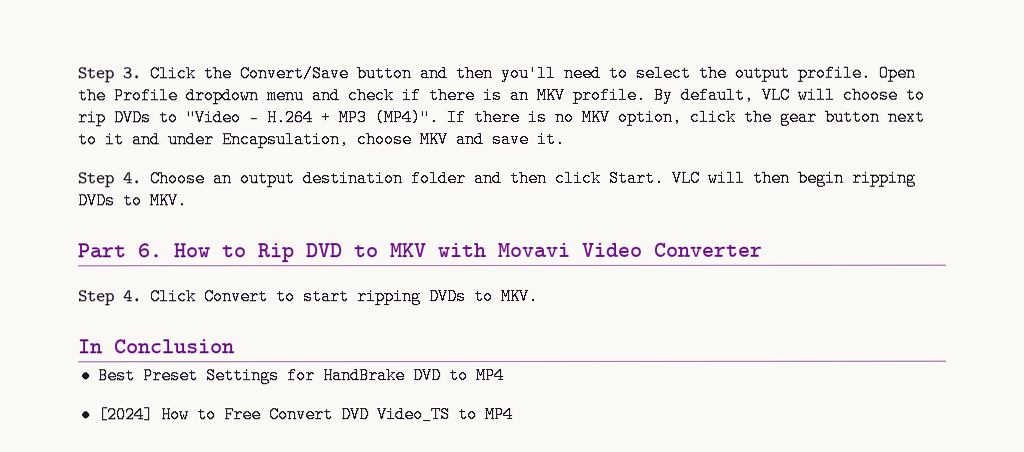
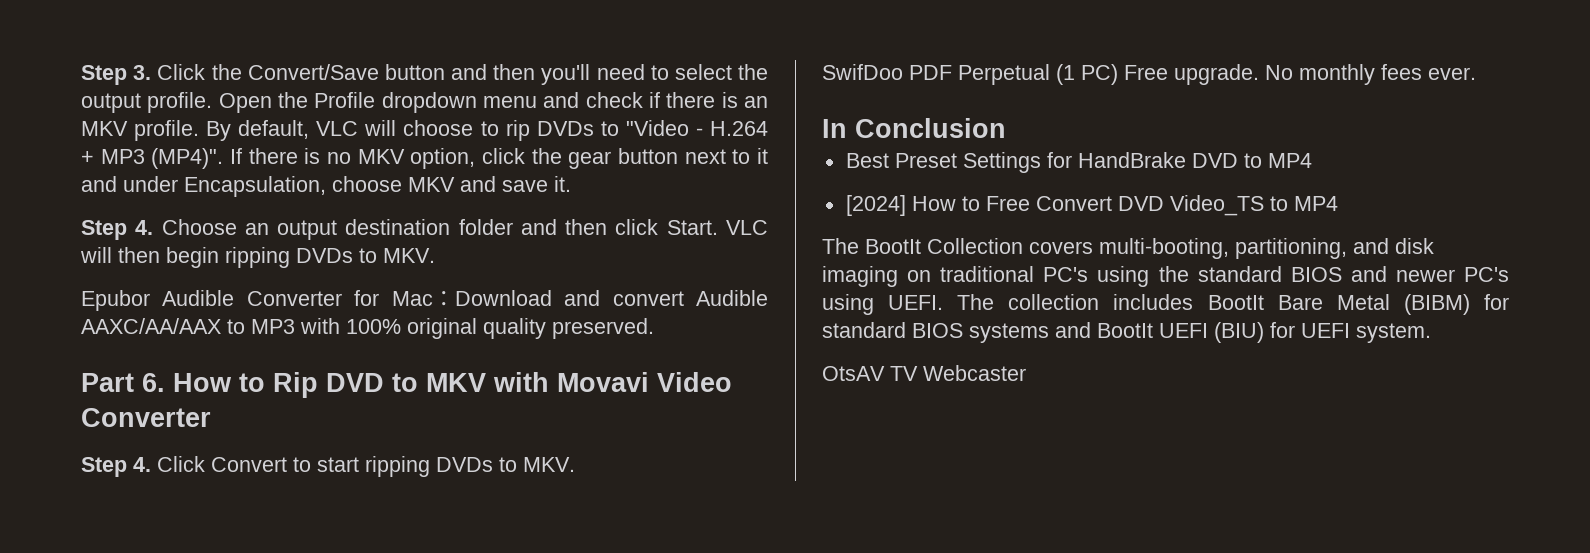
(187, 201) none -> [81,290,769,311] [81,318,654,339] // Epubor Audible Converter for Mac：Download and convert Audible AAXC/AA/AAX to MP3 with 100% original quality preserved.
(539, 296) none -> [822,64,1476,85] // SwifDoo PDF Perpetual (1 PC) Free upgrade. No monthly fees ever.
(514, 414) none -> [822,238,1434,259] [822,266,1509,287] [822,294,1509,315] [822,322,1431,343] [822,365,1026,381] // The BootIt Collection covers multi-booting, partitioning, and disk imaging on traditional PC's using the standard BIOS and newer PC's using UEFI. The collection includes BootIt Bare Metal (BIBM) for standard BIOS systems and BootIt UEFI (BIU) for UEFI system. // OtsAV TV Webcaster

